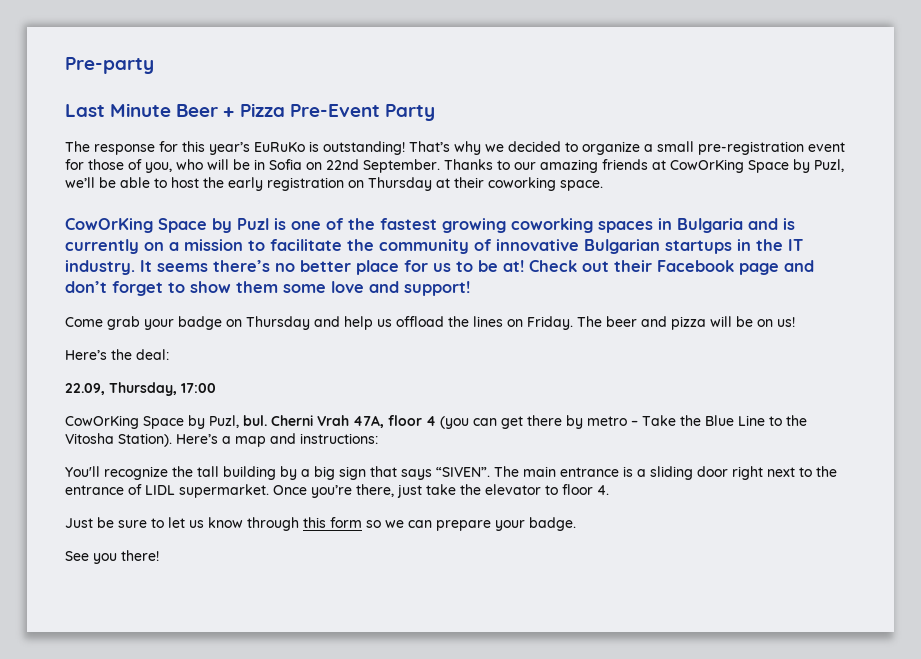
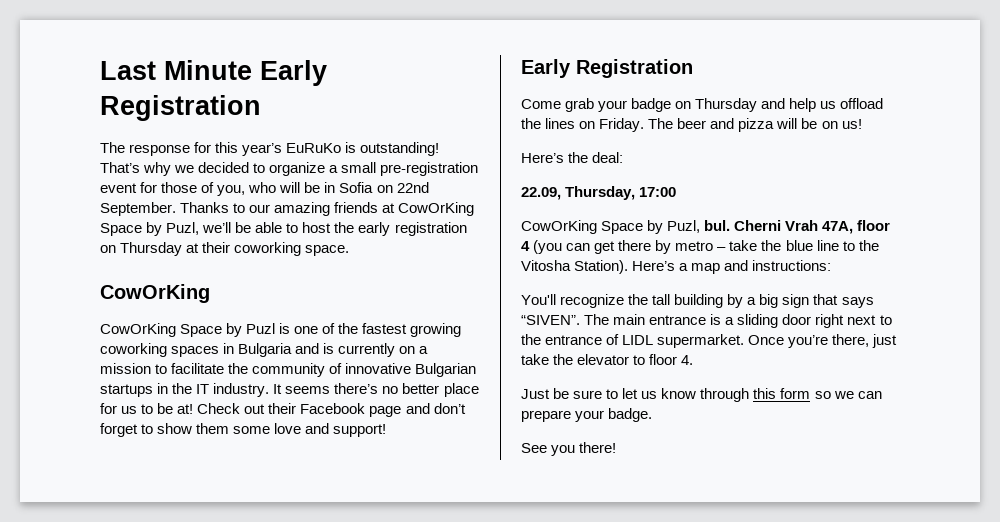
[65,57,154,74] Pre-party // -> (100, 70) none
[176,103,435,121] Beer + Pizza Pre-Event Party -> [260,60,327,86] [100,95,261,121] Early Registration
(153, 225) none -> [100,323,176,337] // CowOrKing
(470, 288) none -> [521,59,693,78] // Early Registration
[642,415,765,426] Take the Blue Line -> [729,240,839,251] take the blue line

